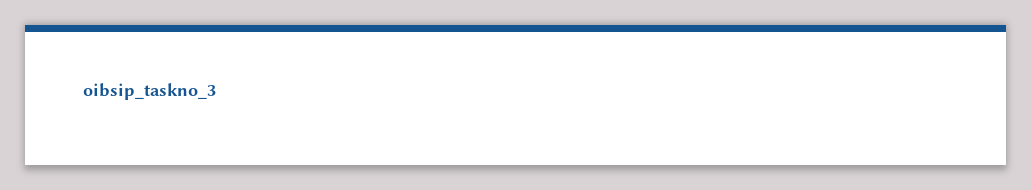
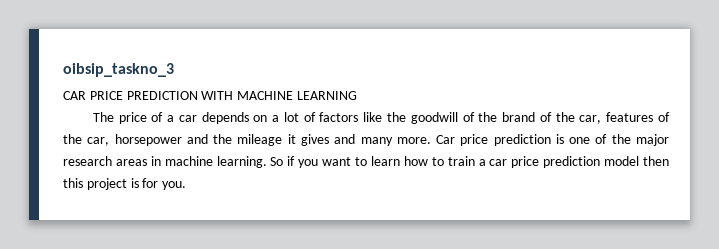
(216, 91) none -> [63,91,357,100] [92,112,670,124] [63,134,670,146] [63,156,669,168] [63,178,187,190] // CAR PRICE PREDICTION WITH MACHINE LEARNING // The price of a car depends on a lot of factors like the goodwill of the brand of the car, features of the car, horsepower and the mileage it gives and many more. Car price prediction is one of the major research areas in machine learning. So if you want to learn how to train a car price prediction model then this project is for you.

